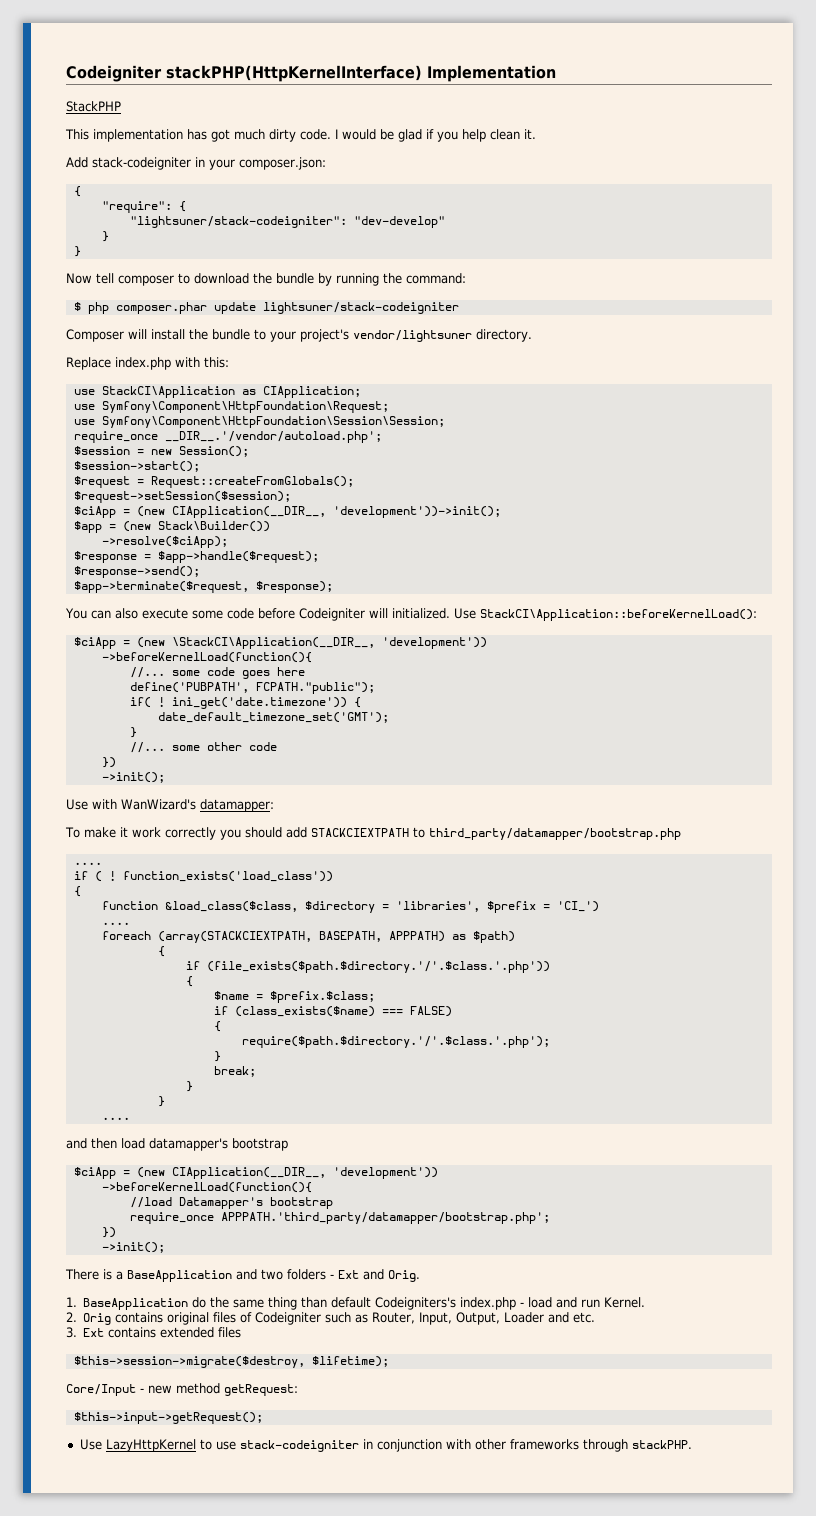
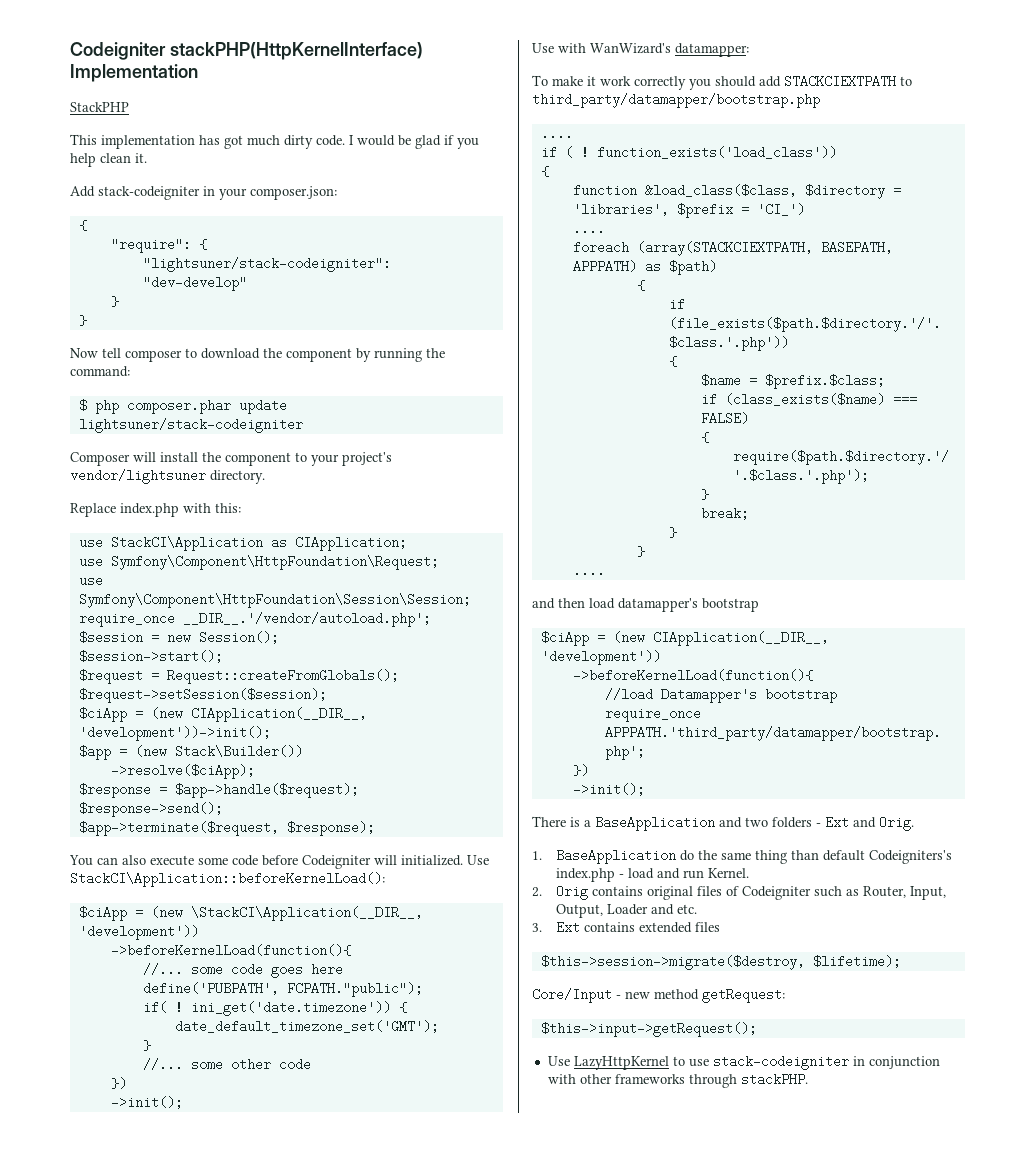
[276,273,314,284] bundle -> [286,348,352,362] component
[212,329,250,340] bundle -> [225,452,291,466] component

